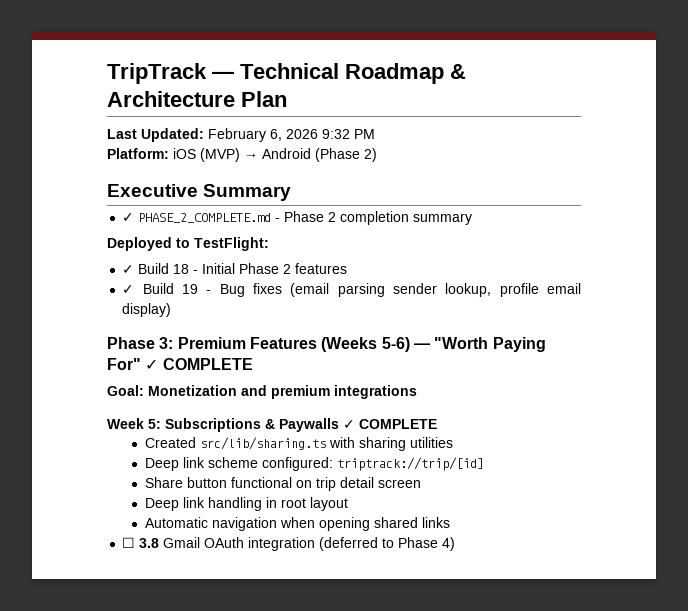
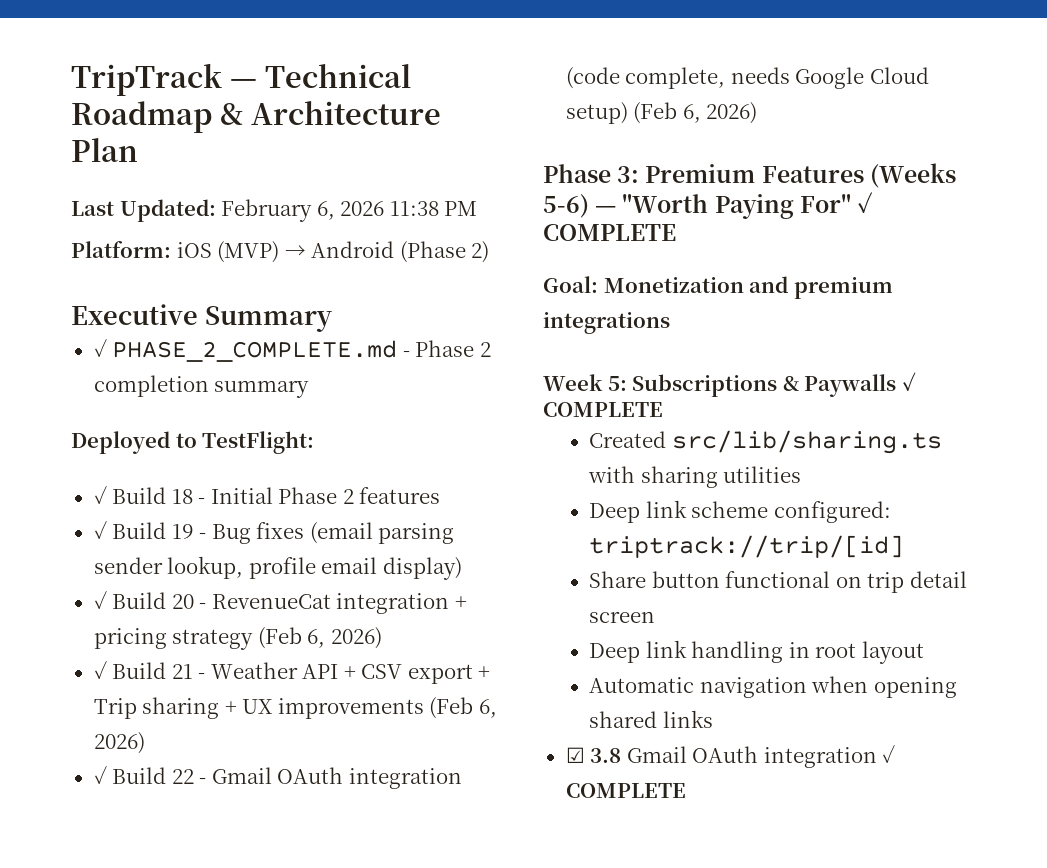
[322,129,350,139] 9:32 -> [389,201,439,216] 11:38
(172, 310) none -> [93,591,467,614] [93,627,382,650] [93,661,491,684] [93,697,497,719] [93,732,145,754] [93,766,462,789] [565,67,929,89] [565,102,758,124] // ✓ Build 20 - RevenueCat integration + pricing strategy (Feb 6, 2026) // ✓ Build 21 - Weather API + CSV export + Trip sharing + UX improvements (Feb 6, 2026) // ✓ Build 22 - Gmail OAuth integration (code complete, needs Google Cloud setup) (Feb 6, 2026)
[122,537,136,548] ☐ -> [565,747,585,763] ☑
[319,537,456,551] (deferred to Phase 4) -> [882,745,896,763] [565,783,686,798] ✓ COMPLETE

